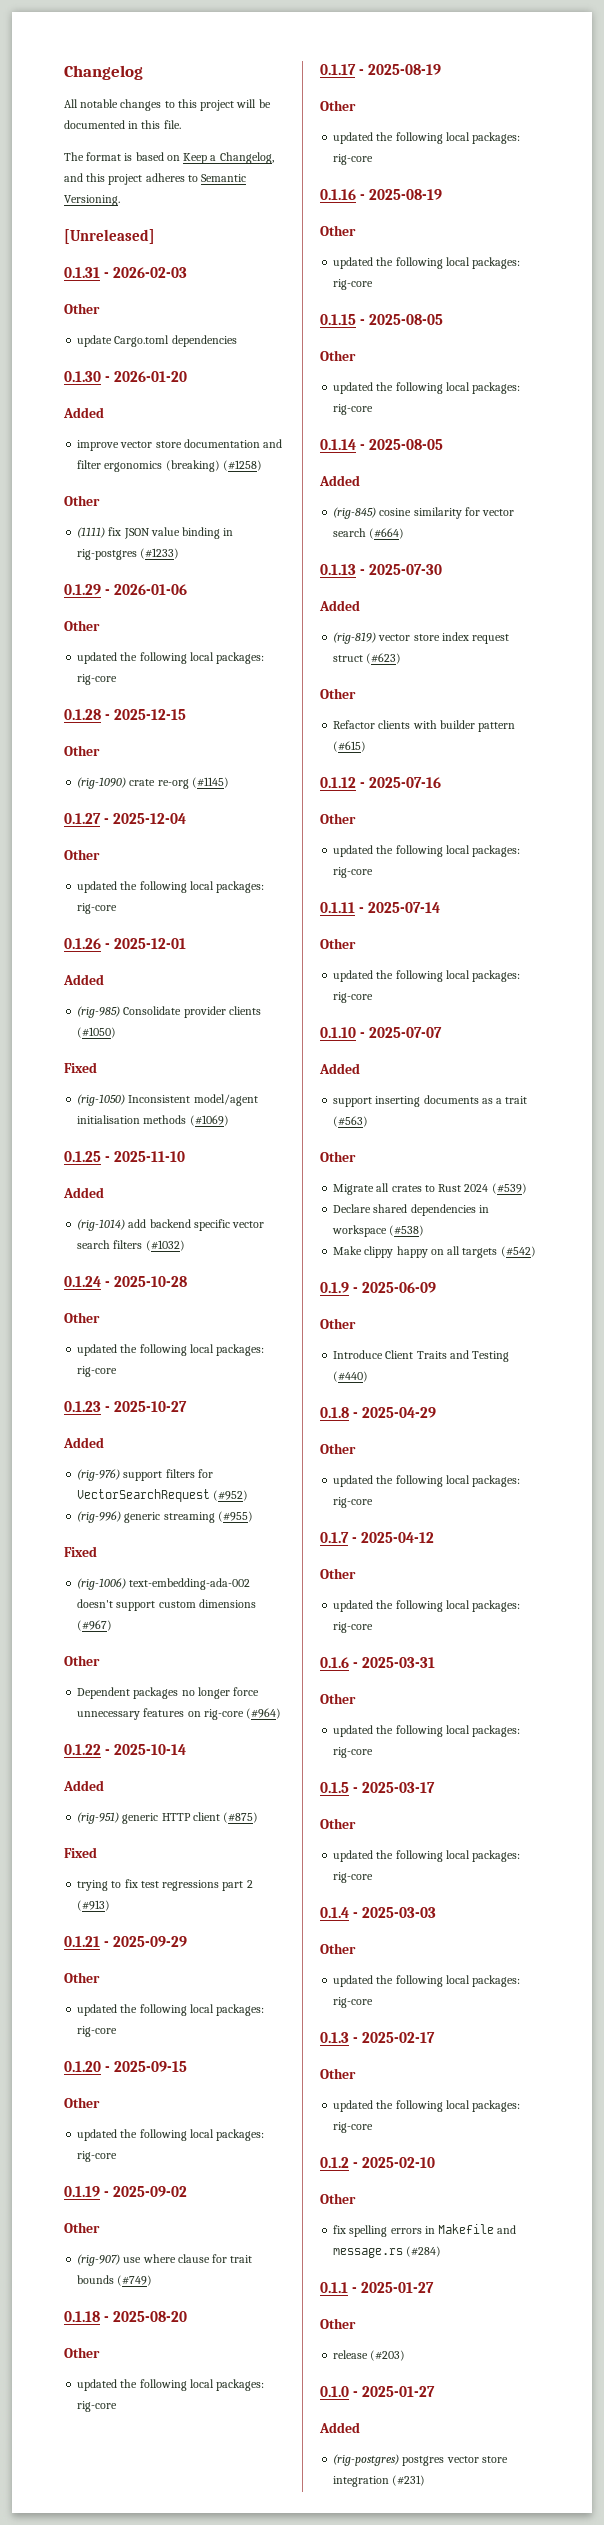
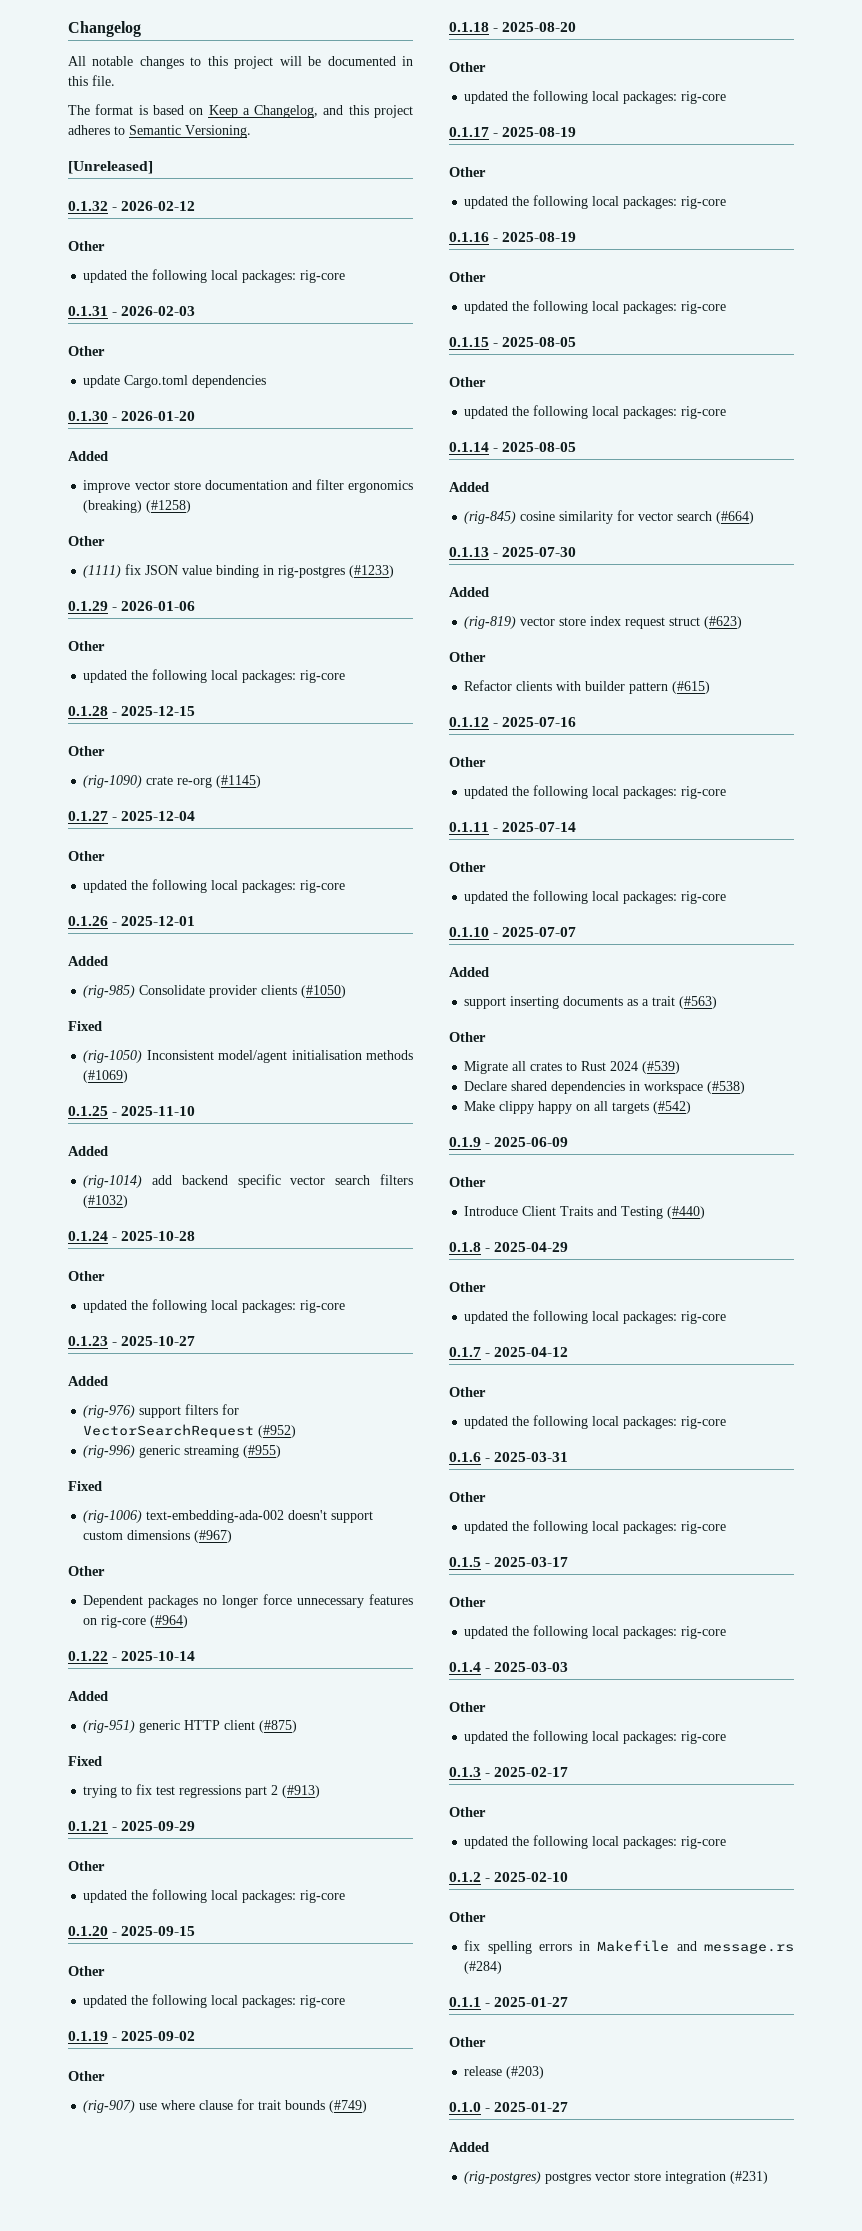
(155, 236) none -> [68,201,196,211] [68,241,105,251] [83,269,346,283] // 0.1.32 - 2026-02-12 // Other // updated the following local packages: rig-core

